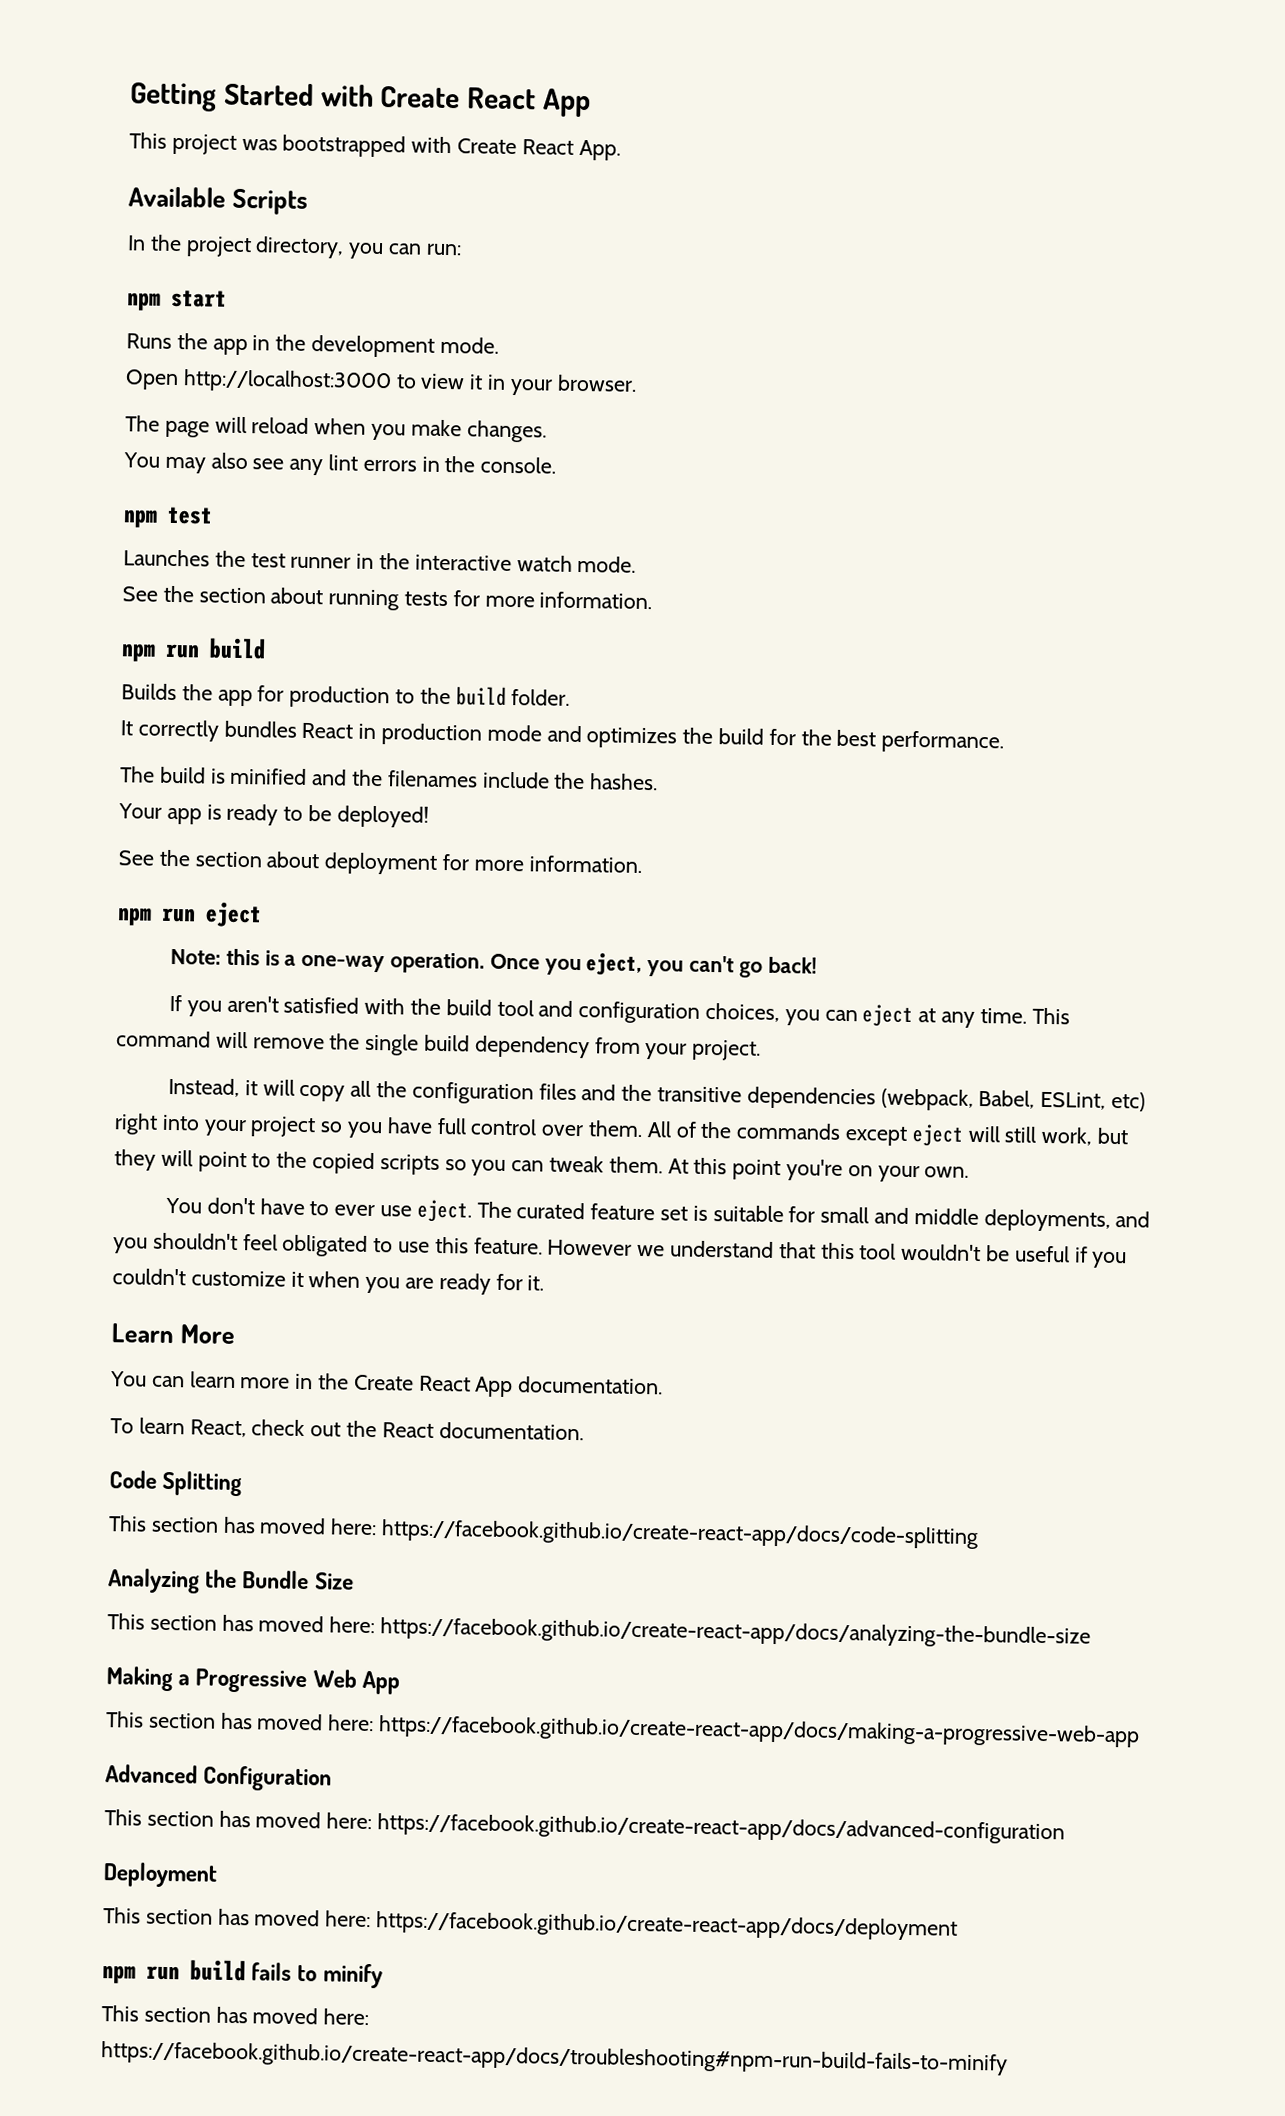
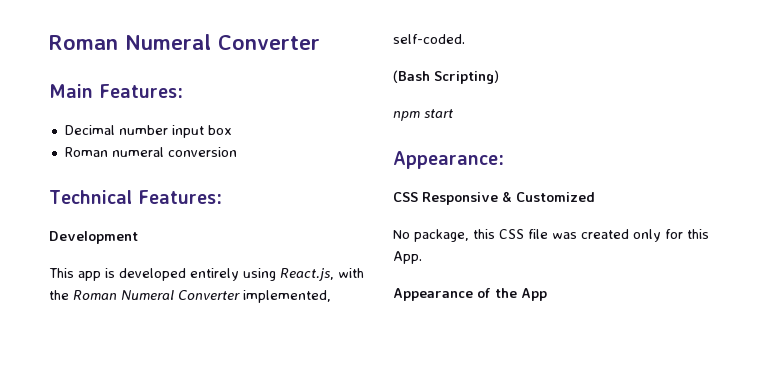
[130,82,592,118] [129,132,621,161] [128,186,309,215] [127,234,462,260] [127,289,227,311] [126,333,499,358] [125,369,637,396] [125,415,547,443] [123,452,557,476] [123,506,213,528] [123,549,637,573] [122,585,653,611] [121,637,266,662] [121,683,571,709] [120,719,1005,754] [120,766,659,791] [118,803,429,828] [118,849,642,875] [117,901,262,928] [169,948,817,978] [168,994,1070,1028] [116,1030,762,1061] [167,1077,1147,1112] [114,1113,1130,1147] [114,1149,970,1183] [164,1197,1151,1232] [113,1232,1128,1269] [112,1268,545,1295] [111,1323,236,1344] [110,1371,664,1398] [110,1417,584,1441] [109,1470,243,1497] [108,1515,980,1550] [108,1568,354,1594] [107,1613,1092,1649] [106,1666,400,1695] [106,1711,1141,1748] [105,1764,333,1792] [104,1809,1066,1845] [103,1862,217,1888] [103,1907,959,1941] [102,1959,383,1989] [101,2005,370,2026] [101,2041,1008,2076] Getting Started with Create React App // This project was bootstrapped with Create React App. // Available Scripts // In the project directory, you can run: // npm start // Runs the app in the development mode. // Open http://localhost:3000 to view it in your browser. // The page will reload when you make changes. // You may also see any lint errors in the console. // npm test // Launches the test runner in the interactive watch mode. // See the section about running tests for more information. // npm run build // Builds the app for production to the build folder. // It correctly bundles React in production mode and optimizes the build for the best performance. // The build is minified and the filenames include the hashes. // Your app is ready to be deployed! // See the section about deployment for more information. // npm run eject // Note: this is a one-way operation. Once you eject, you can't go back! // If you aren't satisfied with the build tool and configuration choices, you can eject at any time. This command will remove the single build dependency from your project. // Instead, it will copy all the configuration files and the transitive dependencies (webpack, Babel, ESLint, etc) right into your project so you have full control over them. All of the commands except eject will still work, but they will point to the copied scripts so you can tweak them. At this point you're on your own. // You don't have to ever use eject. The curated feature set is suitable for small and middle deployments, and you shouldn't feel obligated to use this feature. However we understand that this tool wouldn't be useful if you couldn't customize it when you are ready for it. // Learn More // You can learn more in the Create React App documentation. // To learn React, check out the React documentation. // Code Splitting // This section has moved here: https://facebook.github.io/create-react-app/docs/code-splitting // Analyzing the Bundle Size // This section has moved here: https://facebook.github.io/create-react-app/docs/analyzing-the-bundle-size // Making a Progressive Web App // This section has moved here: https://facebook.github.io/create-react-app/docs/making-a-progressive-web-app // Advanced Configuration // This section has moved here: https://facebook.github.io/create-react-app/docs/advanced-configuration // Deployment // This section has moved here: https://facebook.github.io/create-react-app/docs/deployment // npm run build fails to minify // This section has moved here: https://facebook.github.io/create-react-app/docs/troubleshooting#npm-run-build-fails-to-minify -> [49,34,320,50] [49,84,183,98] [64,125,232,138] [64,147,237,157] [49,190,222,204] [49,231,138,244] [49,268,364,281] [49,290,331,303] [393,34,465,44] [393,70,499,84] [393,109,453,121] [393,151,504,169] [393,191,595,205] [393,229,709,242] [393,251,422,264] [393,288,547,301] Roman Numeral Converter // Main Features: // Decimal number input box // Roman numeral conversion // Technical Features: // Development // This app is developed entirely using React.js, with the Roman Numeral Converter implemented, self-coded. // (Bash Scripting) // npm start // Appearance: // CSS Responsive & Customized // No package, this CSS file was created only for this App. // Appearance of the App

